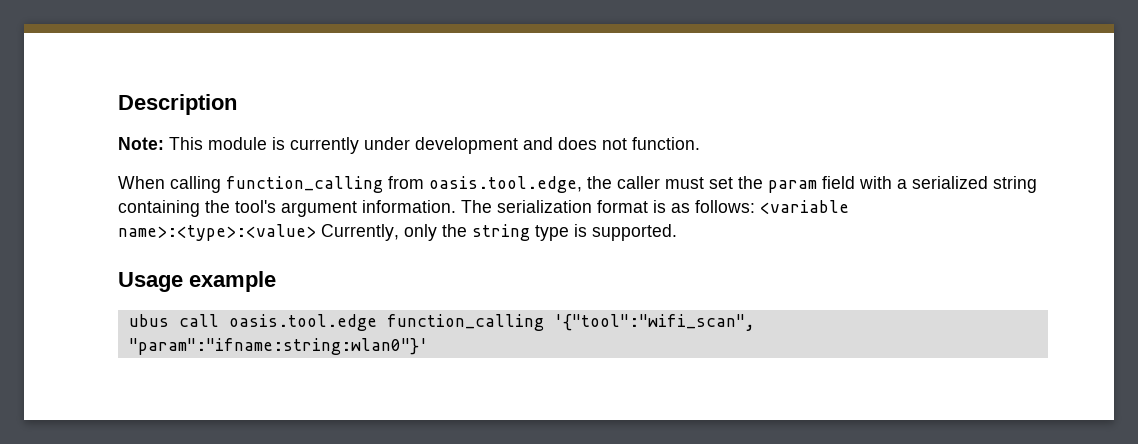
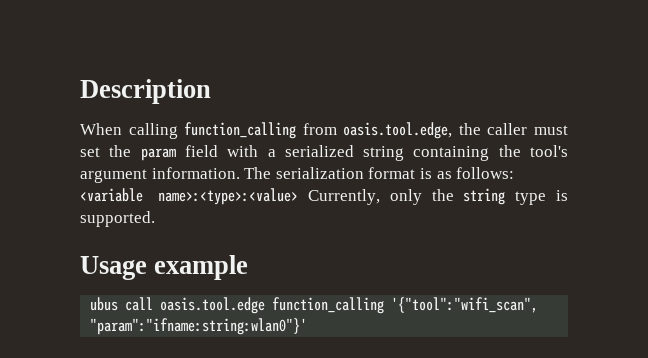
[118,137,700,154] // Note: This module is currently under development and does not function. -> (211, 91) none

